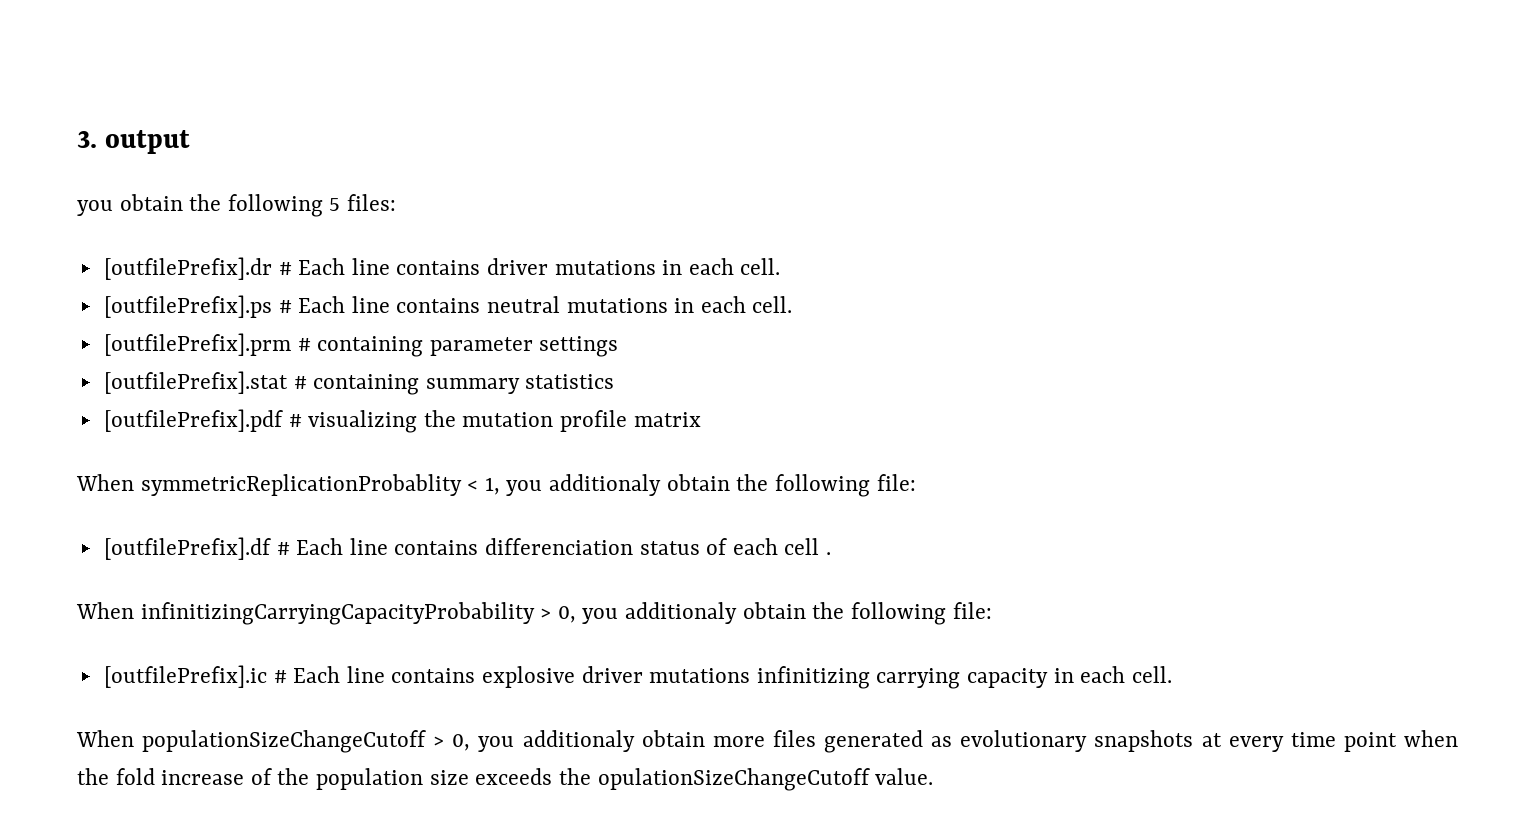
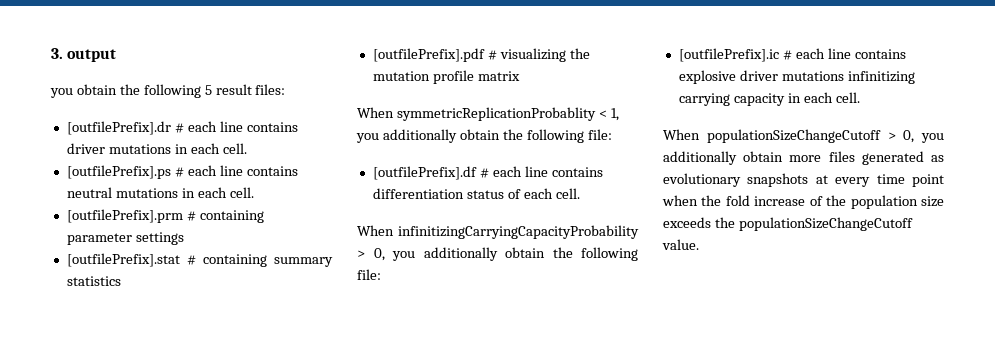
(341, 204) none -> [215,84,252,95] result
[298,258,346,275] Each -> [187,121,217,132] each
[298,296,346,313] Each -> [187,165,217,176] each
[549,474,662,496] additionaly -> [382,129,457,143] additionally
[296,538,634,555] Each line contains differenciation -> [492,166,603,177] [372,188,464,199] each line contains differentiation
[784,538,832,555] cell . -> [555,188,580,199] cell.
[625,602,738,624] additionaly -> [423,247,498,261] additionally
[293,666,341,683] Each -> [795,48,825,59] each
[522,730,635,752] additionaly -> [663,151,737,165] additionally
[597,768,870,791] opulationSizeChangeCutoff -> [738,217,913,231] populationSizeChangeCutoff

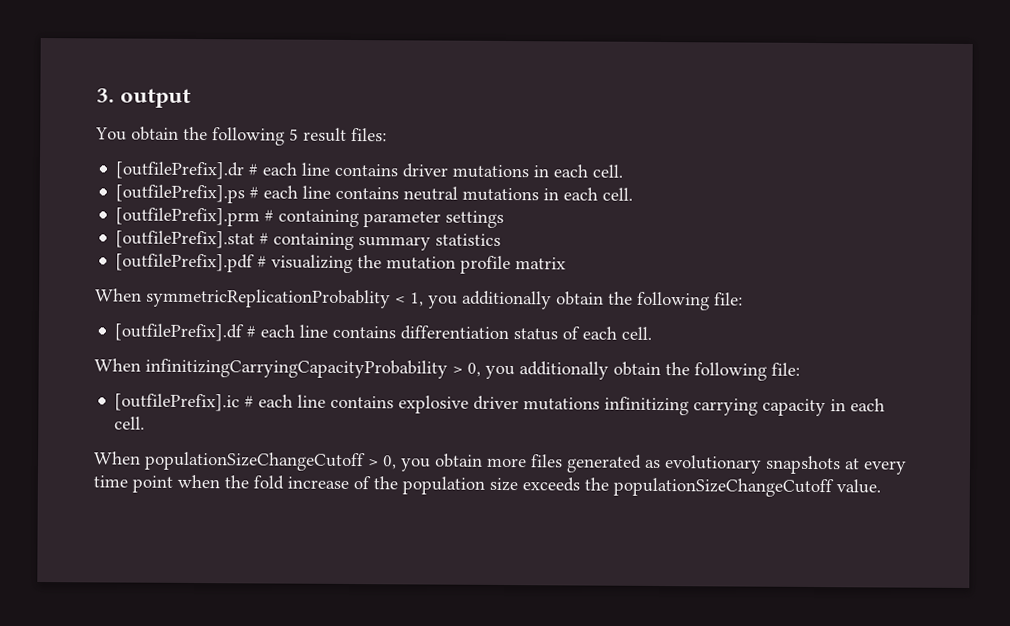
[50,88,73,98] you -> [95,127,127,141] You
[663,151,737,165] additionally -> (431, 465) none

